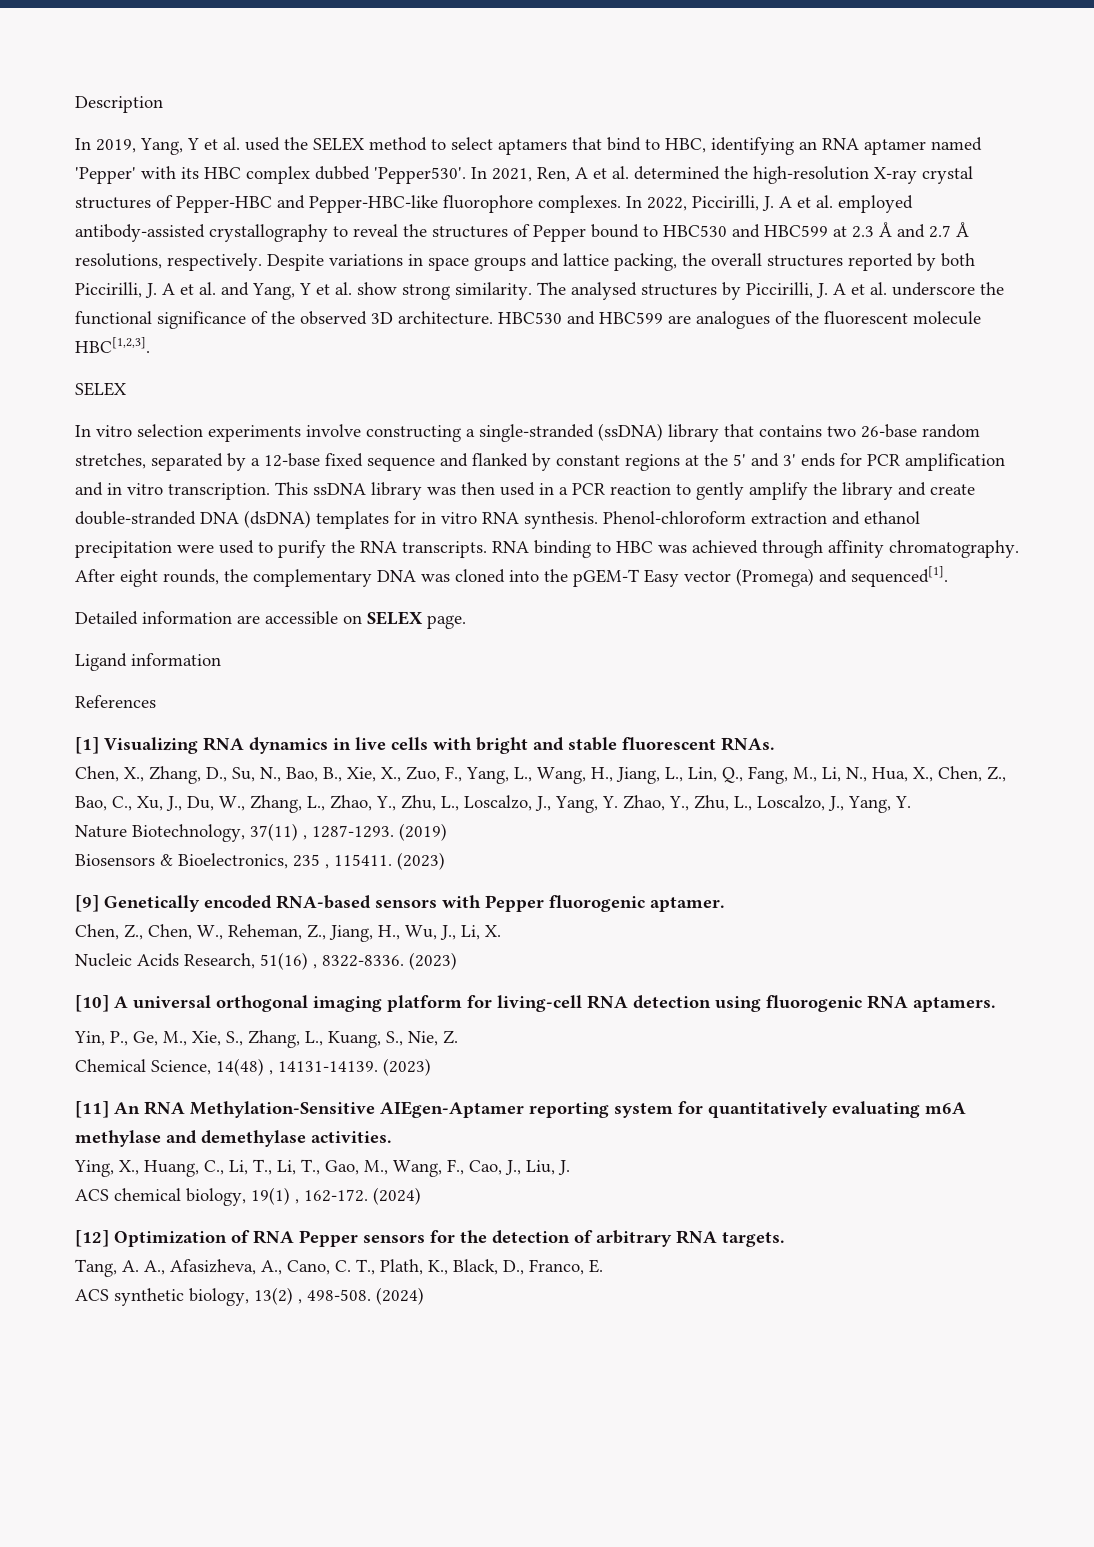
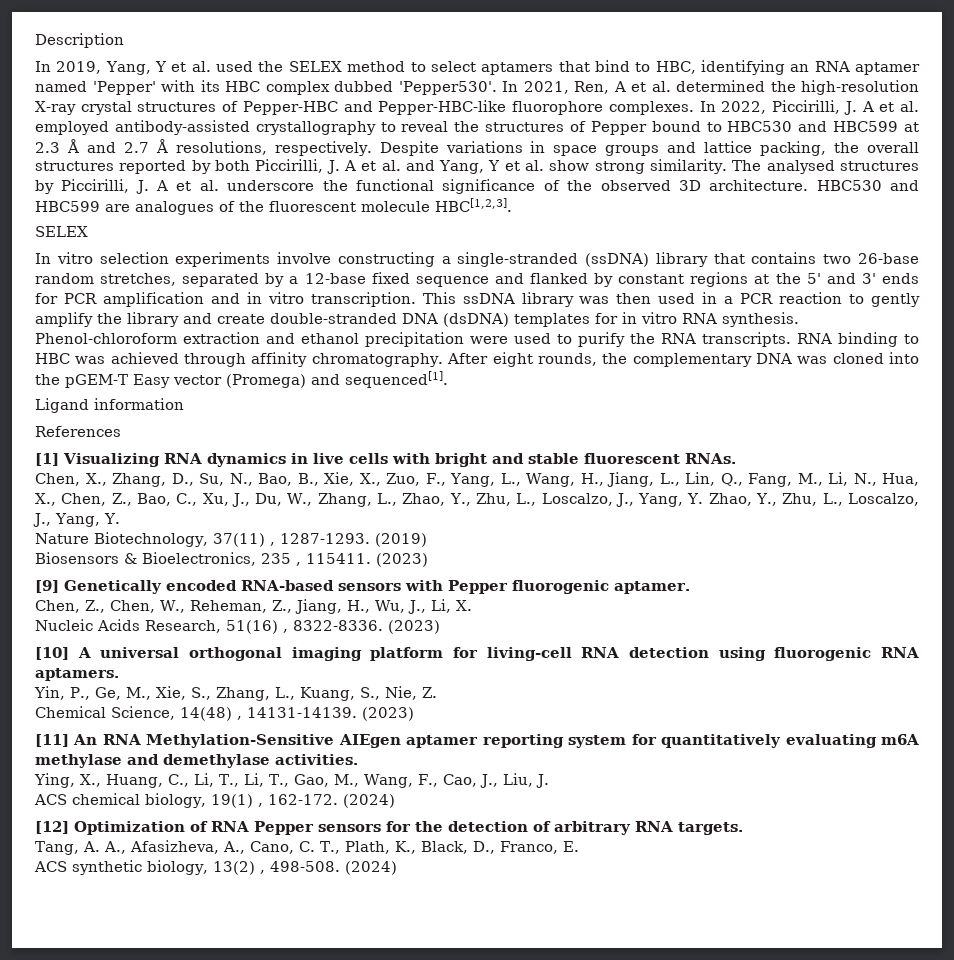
[75,611,466,629] // Detailed information are accessible on SELEX page. -> (448, 379) none
[380,1101,524,1118] AIEgen-Aptamer -> [338,734,479,748] AIEgen aptamer

